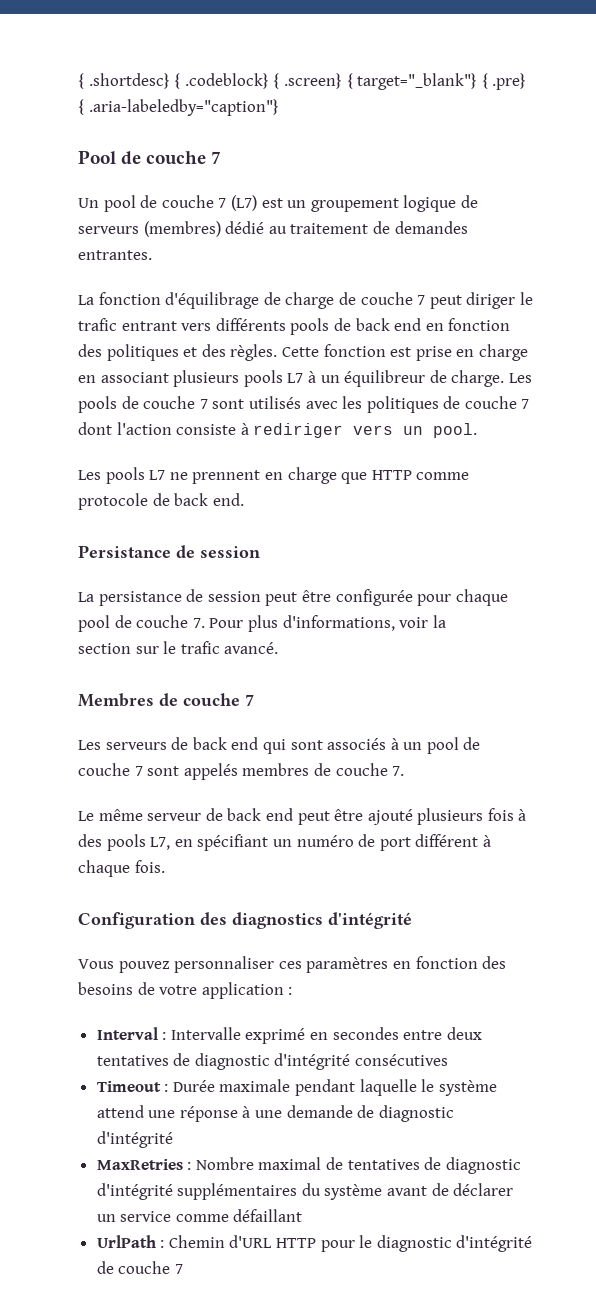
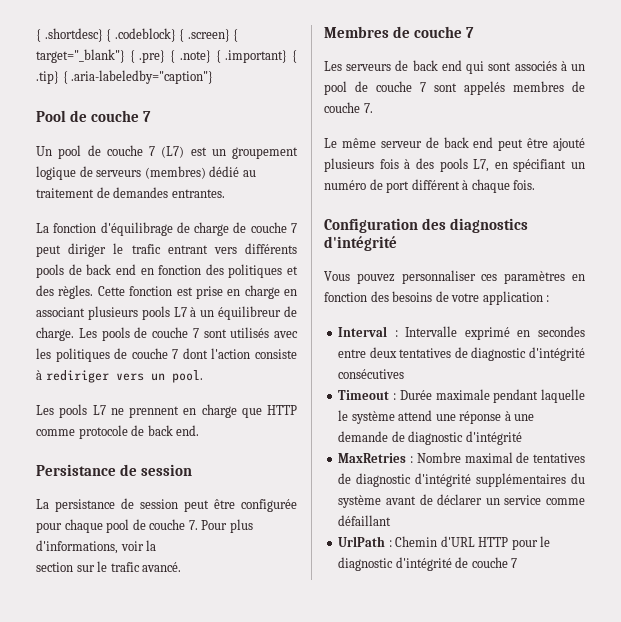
(84, 107) none -> [179,50,298,63] [36,71,68,84] .note} { .important} { .tip} {

